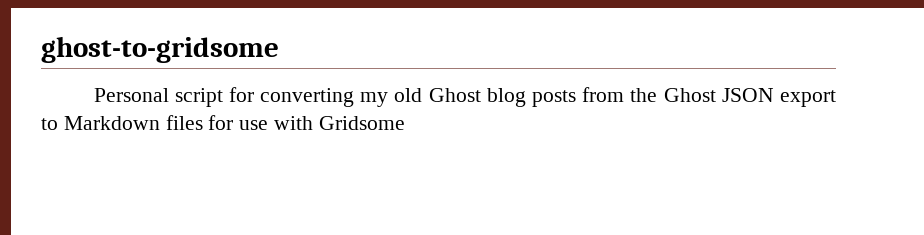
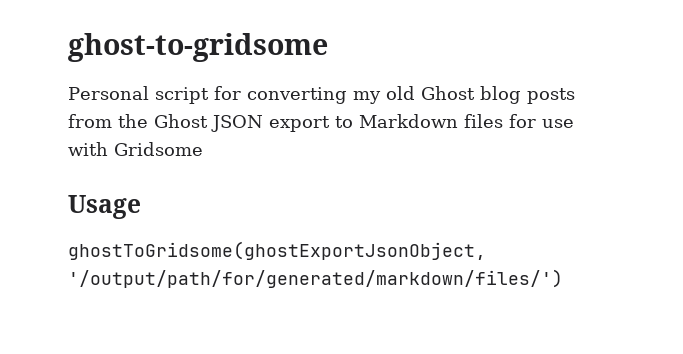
(405, 123) none -> [68,195,141,219] [68,241,486,260] [68,269,563,288] // Usage // ghostToGridsome(ghostExportJsonObject, '/output/path/for/generated/markdown/files/')

